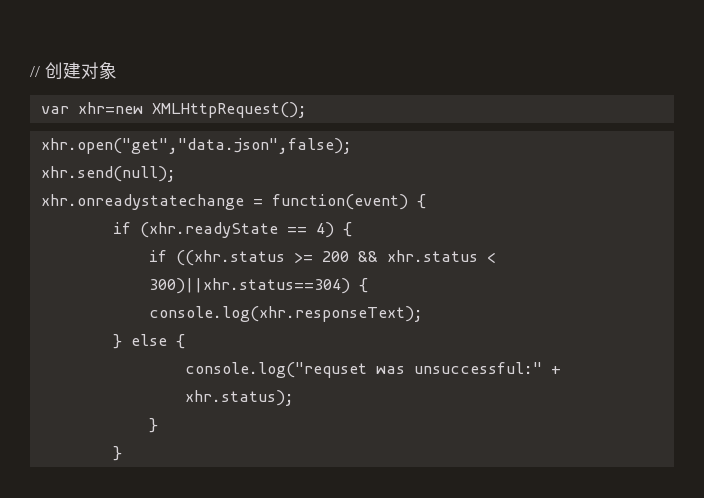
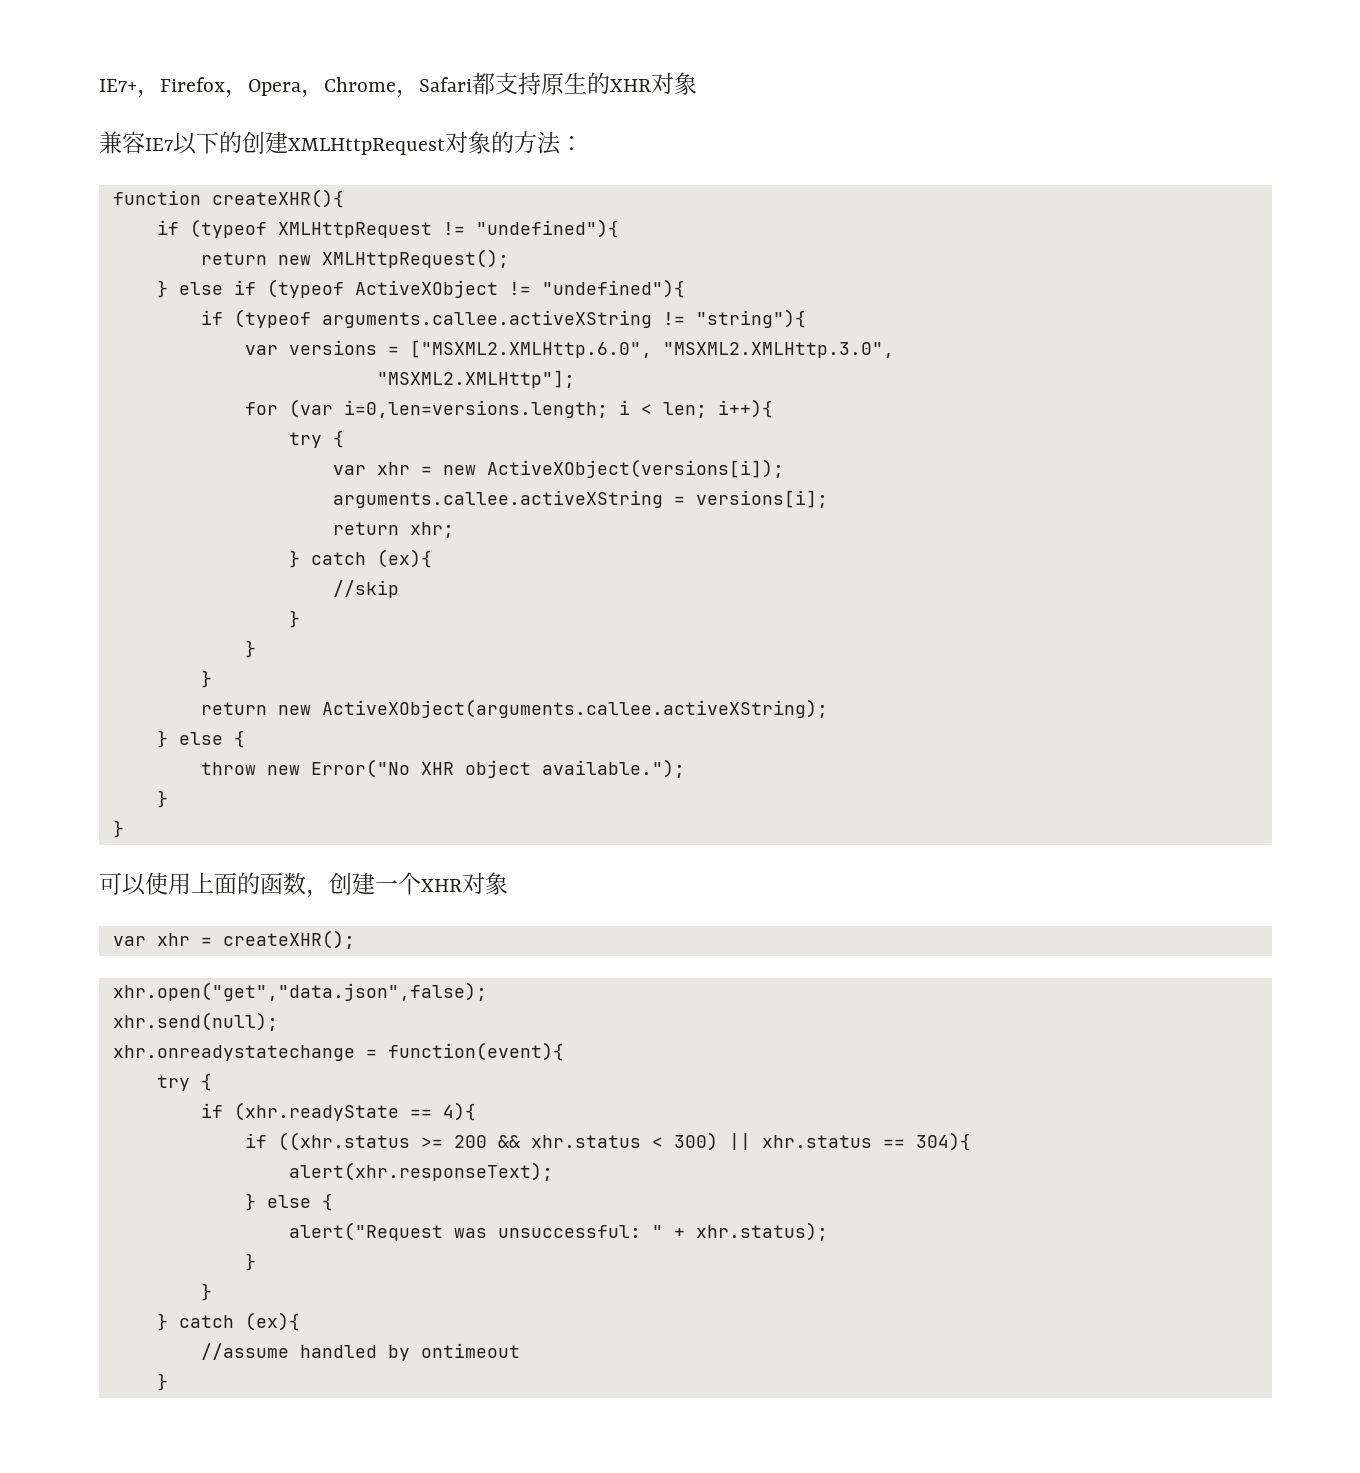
[30,62,81,80] // 创建 -> [99,72,697,98] [99,131,583,155] [112,189,344,208] [156,219,619,238] [200,249,509,268] [156,279,685,298] [200,309,806,328] [244,340,894,358] [376,370,575,388] [244,399,773,418] [288,430,344,448] [332,459,784,478] [332,490,828,508] [332,522,454,538] [288,549,432,568] [332,580,399,598] [288,610,300,628] [244,640,256,658] [200,670,212,688] [200,699,828,718] [156,730,245,748] [200,759,685,778] [156,790,168,808] [112,820,124,838] [99,872,462,898] IE7+，Firefox，Opera，Chrome，Safari都支持原生的XHR对象 // 兼容IE7以下的创建XMLHttpRequest对象的方法： // function createXHR(){ // if (typeof XMLHttpRequest != "undefined"){ // return new XMLHttpRequest(); // } else if (typeof ActiveXObject != "undefined"){ // if (typeof arguments.callee.activeXString != "string"){ // var versions = ["MSXML2.XMLHttp.6.0", "MSXML2.XMLHttp.3.0", // "MSXML2.XMLHttp"]; // for (var i=0,len=versions.length; i < len; i++){ // try { // var xhr = new ActiveXObject(versions[i]); // arguments.callee.activeXString = versions[i]; // return xhr; // } catch (ex){ // //skip // } // } // } // return new ActiveXObject(arguments.callee.activeXString); // } else { // throw new Error("No XHR object available."); // } // } // 可以使用上面的函数，创建一个XHR
[77,102,307,118] xhr=new XMLHttpRequest(); -> [156,930,355,949] xhr = createXHR();
[271,194,408,210] function(event) -> [387,1042,564,1061] [156,1075,190,1091] function(event){ // try
[315,222,352,238] 4) { -> [442,1102,476,1121] 4){
[148,278,368,294] [148,306,423,322] [112,334,185,349] [184,362,542,378] 300)||xhr.status==304) { // console.log(xhr.responseText); // } else { // console.log("requset was unsuccessful:" -> [673,1132,971,1151] [288,1162,553,1181] [244,1193,333,1211] [288,1222,663,1241] 300) || xhr.status == 304){ // alert(xhr.responseText); // } else { // alert("Request was unsuccessful: "
(122, 453) none -> [156,1312,300,1331] [200,1343,520,1361] [156,1373,168,1391] // } catch (ex){ // //assume handled by ontimeout // }

